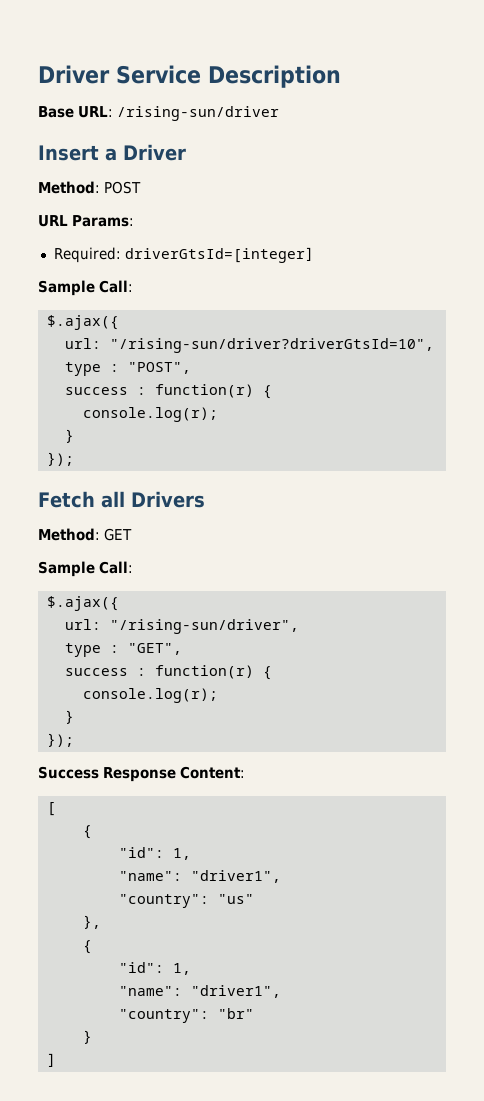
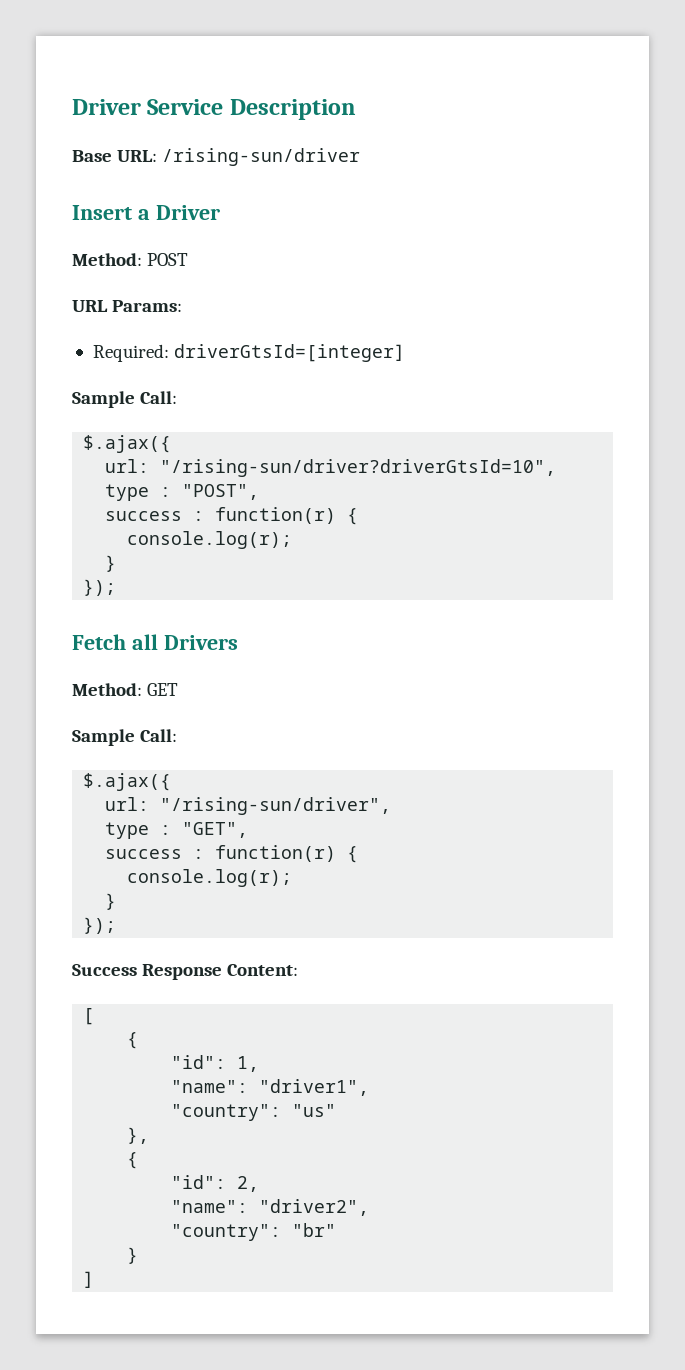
[172,963,191,975] [118,985,281,998] 1, // "name": "driver1", -> [237,1176,260,1192] [171,1199,370,1216] 2, // "name": "driver2",

